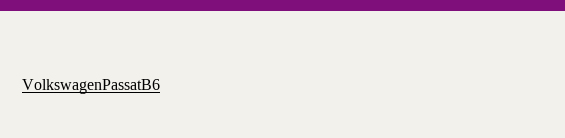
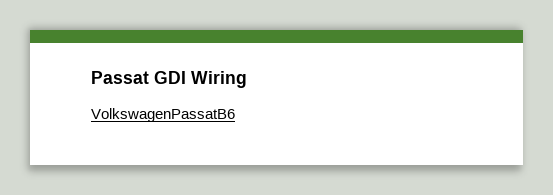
(22, 86) none -> [91,71,247,88] Passat GDI Wiring //

